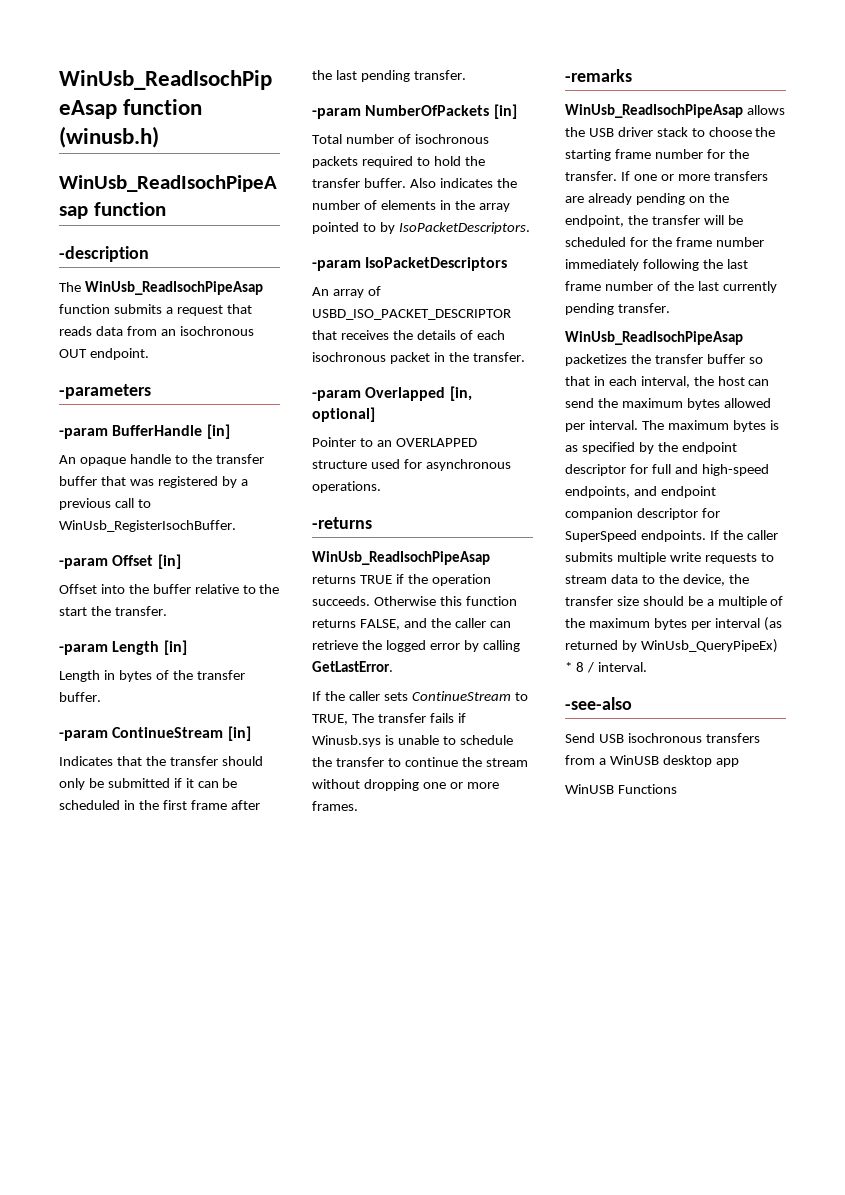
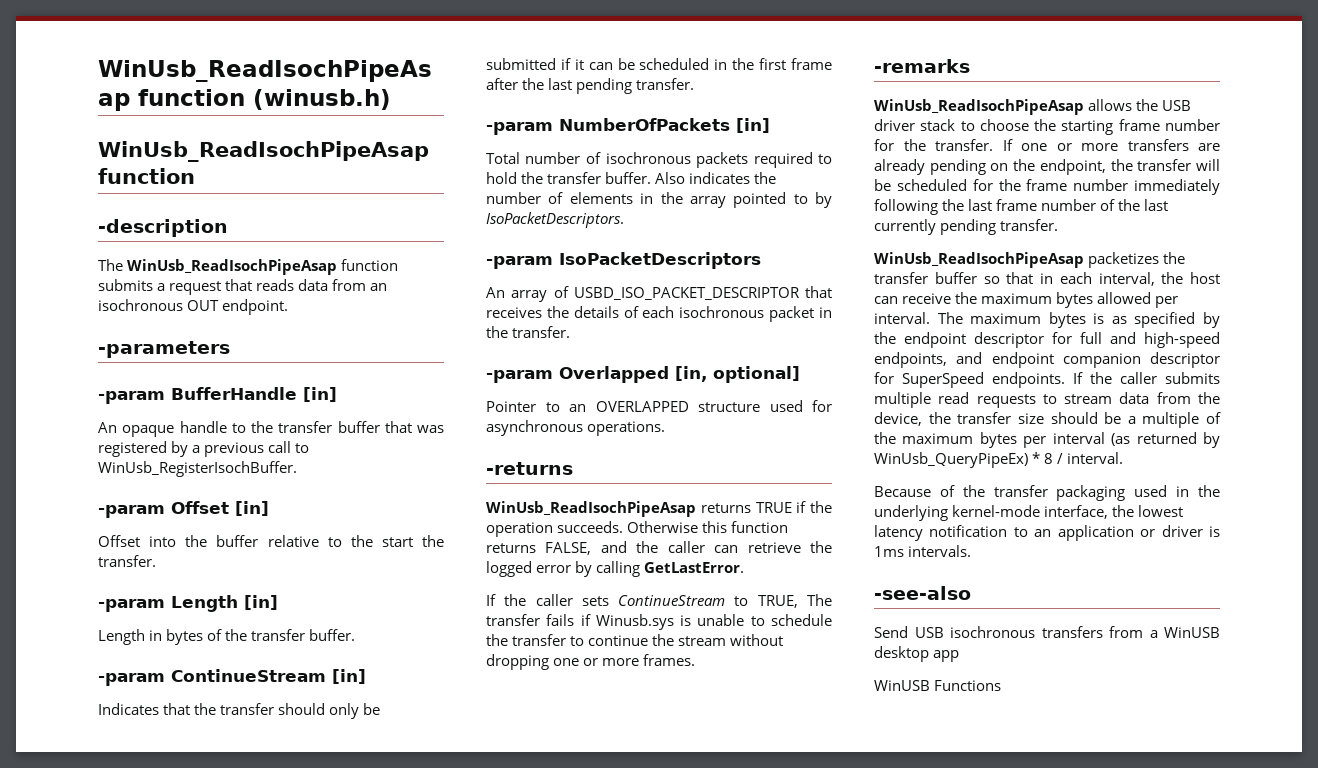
[565,398,594,408] send -> [902,293,952,304] receive
[669,552,701,562] write -> [938,392,970,404] read
[641,575,655,584] to -> [1156,392,1191,404] from
(647, 667) none -> [874,485,1220,501] [874,505,1184,521] [874,525,1220,541] [874,545,972,557] // Because of the transfer packaging used in the underlying kernel-mode interface, the lowest latency notification to an application or driver is 1ms intervals.

